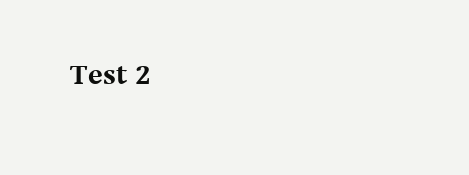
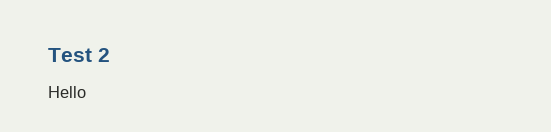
(151, 75) none -> [48,86,86,98] // Hello

